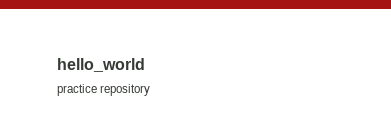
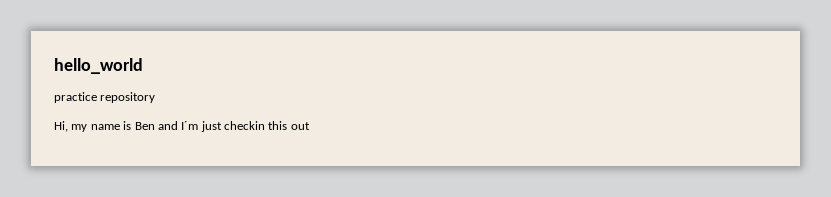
(151, 90) none -> [54,121,310,132] // Hi, my name is Ben and I´m just checkin this out

